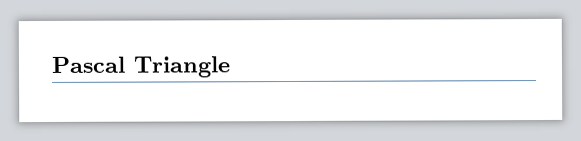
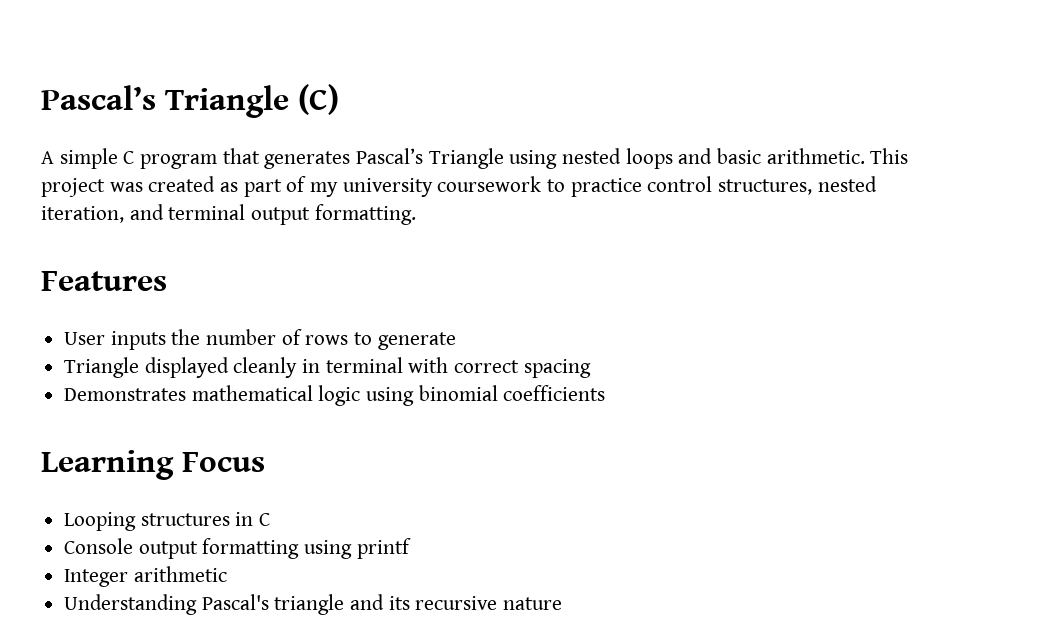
[51,56,231,78] Pascal Triangle -> [41,84,339,118] [41,148,909,169] [41,176,877,197] [41,204,416,225] [41,271,167,291] [64,329,456,350] [64,357,591,378] [64,385,606,406] [41,450,265,480] [64,512,271,531] [64,538,411,559] [64,566,227,587] [64,594,563,615] Pascal’s Triangle (C) // A simple C program that generates Pascal’s Triangle using nested loops and basic arithmetic. This project was created as part of my university coursework to practice control structures, nested iteration, and terminal output formatting. // Features // User inputs the number of rows to generate // Triangle displayed cleanly in terminal with correct spacing // Demonstrates mathematical logic using binomial coefficients // Learning Focus // Looping structures in C // Console output formatting using printf // Integer arithmetic // Understanding Pascal's triangle and its recursive nature

